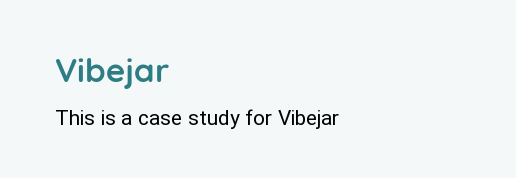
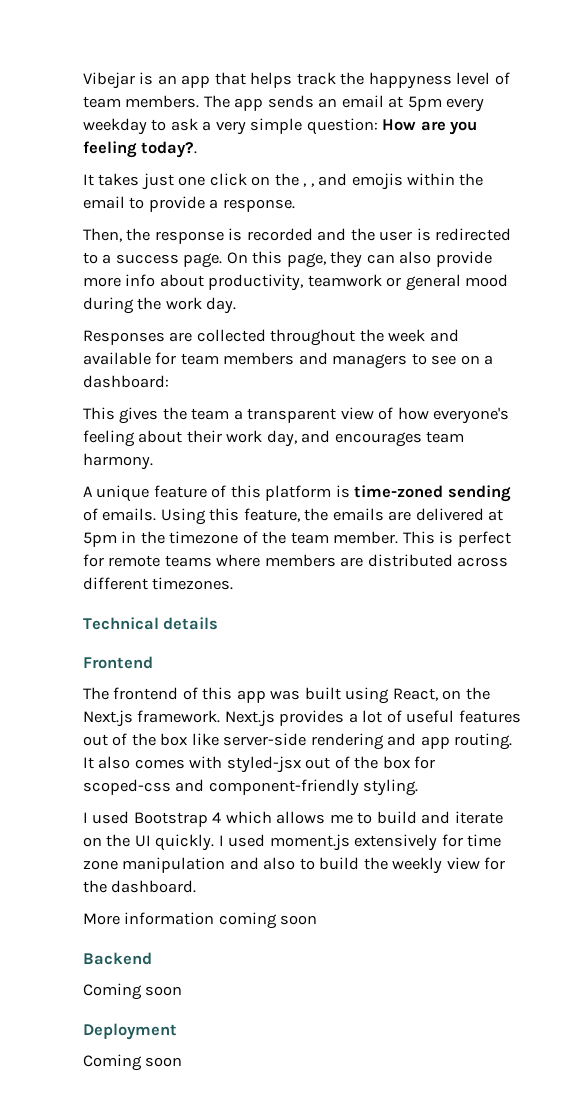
[55,58,169,89] [55,109,340,129] Vibejar // This is a case study for Vibejar -> [83,72,510,89] [83,95,485,112] [83,118,478,135] [83,141,198,158] [83,173,484,190] [83,196,295,212] [83,228,512,244] [83,251,492,268] [83,274,509,291] [83,297,237,314] [83,329,459,346] [83,352,494,369] [83,375,169,388] [83,407,510,424] [83,430,465,447] [83,453,153,470] [83,485,511,502] [83,508,504,525] [83,531,511,547] [83,554,509,567] [83,577,234,590] [83,617,219,630] [83,656,153,669] [83,687,490,704] [83,710,521,727] [83,733,513,750] [83,756,436,773] [83,779,419,796] [83,811,503,827] [83,834,502,851] [83,857,506,874] [83,880,197,893] [83,912,318,929] [83,952,152,965] [83,983,183,1000] [83,1023,177,1040] [83,1054,183,1071] Vibejar is an app that helps track the happyness level of team members. The app sends an email at 5pm every weekday to ask a very simple question: How are you feeling today?. // It takes just one click on the , , and emojis within the email to provide a response. // Then, the response is recorded and the user is redirected to a success page. On this page, they can also provide more info about productivity, teamwork or general mood during the work day. // Responses are collected throughout the week and available for team members and managers to see on a dashboard: // This gives the team a transparent view of how everyone's feeling about their work day, and encourages team harmony. // A unique feature of this platform is time-zoned sending of emails. Using this feature, the emails are delivered at 5pm in the timezone of the team member. This is perfect for remote teams where members are distributed across different timezones. // Technical details // Frontend // The frontend of this app was built using React, on the Next.js framework. Next.js provides a lot of useful features out of the box like server-side rendering and app routing. It also comes with styled-jsx out of the box for scoped-css and component-friendly styling. // I used Bootstrap 4 which allows me to build and iterate on the UI quickly. I used moment.js extensively for time zone manipulation and also to build the weekly view for the dashboard. // More information coming soon // Backend // Coming soon // Deployment // Coming soon

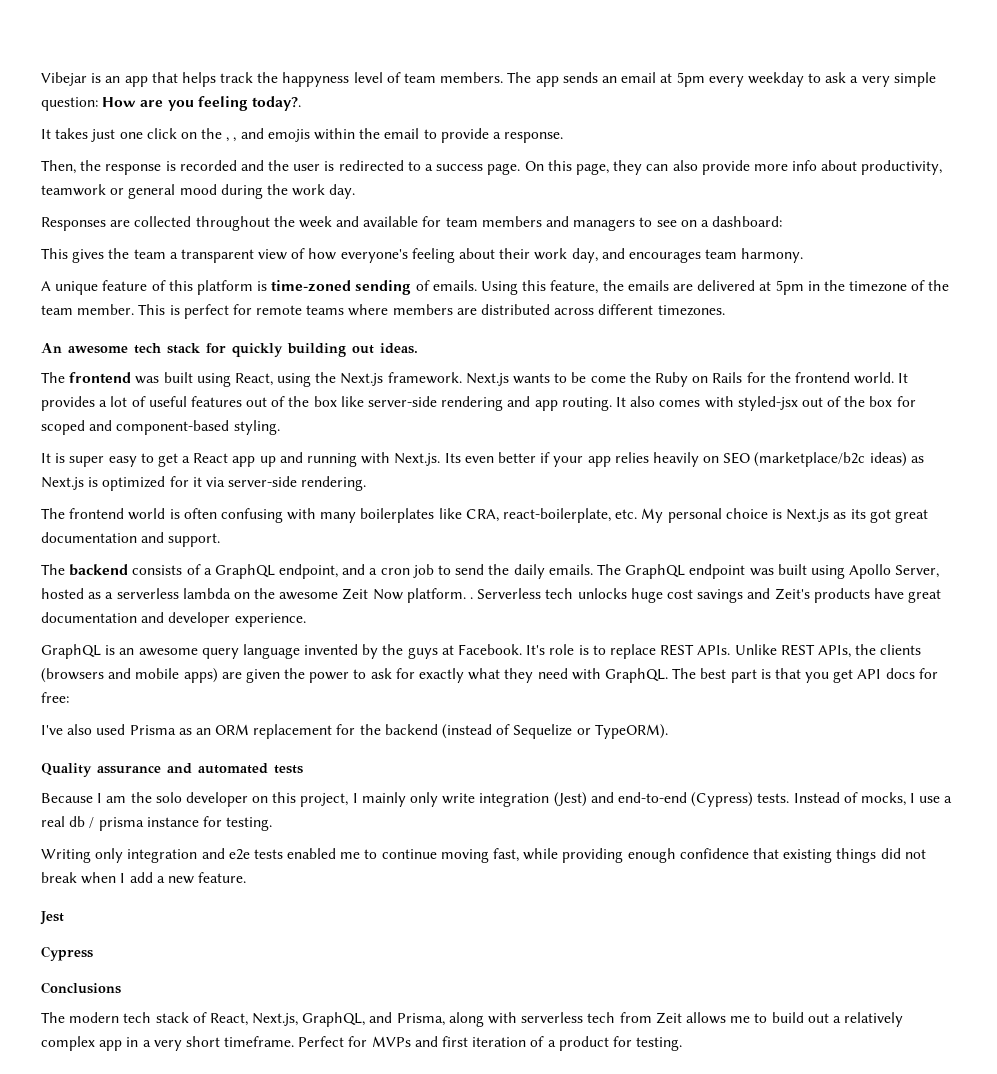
[83,617,219,630] [83,656,153,669] [83,687,266,703] Technical details // Frontend // The frontend of this app -> [41,343,418,357] [41,372,132,383] An awesome tech stack for quickly building out ideas. // The frontend
[442,690,462,700] on -> [277,373,312,387] using
(275, 718) none -> [513,372,909,387] wants to be come the Ruby on Rails for the frontend world. It
[83,779,419,796] [83,811,503,827] [83,834,502,851] [83,857,506,874] [83,880,197,893] [83,912,318,929] [83,952,152,965] [83,983,183,1000] [83,1023,177,1040] [83,1054,183,1071] scoped-css and component-friendly styling. // I used Bootstrap 4 which allows me to build and iterate on the UI quickly. I used moment.js extensively for time zone manipulation and also to build the weekly view for the dashboard. // More information coming soon // Backend // Coming soon // Deployment // Coming soon -> [41,420,280,435] [41,452,924,467] [41,476,367,491] [41,508,928,523] [41,532,221,547] [41,564,940,579] [41,588,942,603] [41,612,306,627] [41,644,922,659] [41,668,938,683] [41,692,69,703] [41,724,668,739] [41,763,303,777] [41,792,953,807] [41,816,273,831] [41,848,926,863] [41,872,247,884] [40,911,64,925] [41,946,93,961] [41,982,121,994] [41,1012,904,1027] [41,1036,683,1051] scoped and component-based styling. // It is super easy to get a React app up and running with Next.js. Its even better if your app relies heavily on SEO (marketplace/b2c ideas) as Next.js is optimized for it via server-side rendering. // The frontend world is often confusing with many boilerplates like CRA, react-boilerplate, etc. My personal choice is Next.js as its got great documentation and support. // The backend consists of a GraphQL endpoint, and a cron job to send the daily emails. The GraphQL endpoint was built using Apollo Server, hosted as a serverless lambda on the awesome Zeit Now platform. . Serverless tech unlocks huge cost savings and Zeit's products have great documentation and developer experience. // GraphQL is an awesome query language invented by the guys at Facebook. It's role is to replace REST APIs. Unlike REST APIs, the clients (browsers and mobile apps) are given the power to ask for exactly what they need with GraphQL. The best part is that you get API docs for free: // I've also used Prisma as an ORM replacement for the backend (instead of Sequelize or TypeORM). // Quality assurance and automated tests // Because I am the solo developer on this project, I mainly only write integration (Jest) and end-to-end (Cypress) tests. Instead of mocks, I use a real db / prisma instance for testing. // Writing only integration and e2e tests enabled me to continue moving fast, while providing enough confidence that existing things did not break when I add a new feature. // Jest // Cypress // Conclusions // The modern tech stack of React, Next.js, GraphQL, and Prisma, along with serverless tech from Zeit allows me to build out a relatively complex app in a very short timeframe. Perfect for MVPs and first iteration of a product for testing.

